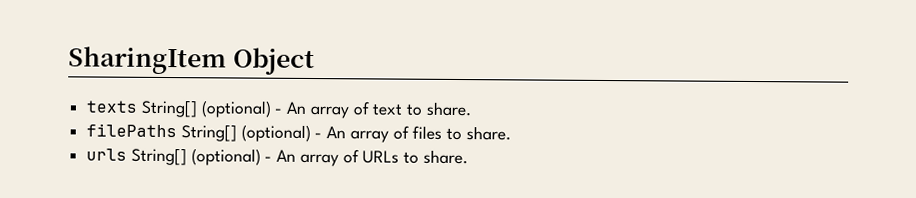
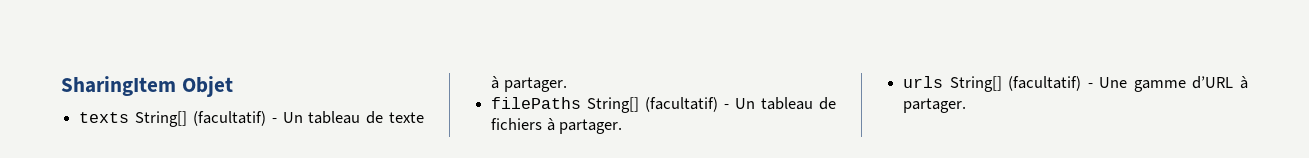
[232,47,315,76] Object -> [181,76,233,97] Objet
[200,100,471,119] [86,123,511,143] [86,147,468,167] (optional) - An array of text to share. // filePaths String[] (optional) - An array of files to share. // urls String[] (optional) - An array of URLs to share. -> [192,111,424,126] [491,76,567,92] [491,97,836,113] [491,118,623,134] [903,76,1248,92] [903,98,967,113] (facultatif) - Un tableau de texte à partager. // filePaths String[] (facultatif) - Un tableau de fichiers à partager. // urls String[] (facultatif) - Une gamme d’URL à partager.

